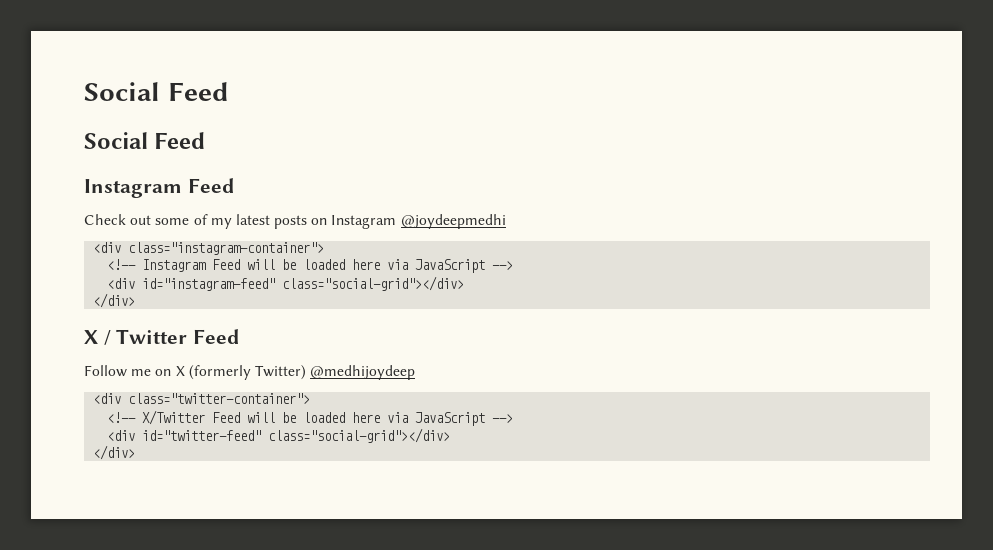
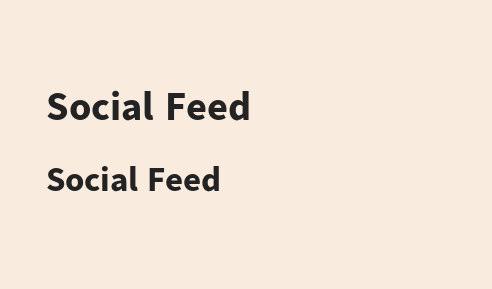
[84,178,234,198] [84,214,506,229] [93,242,325,255] [107,259,514,273] [107,276,465,291] [93,293,136,308] [84,329,240,345] [84,365,416,380] [93,393,311,404] [107,410,514,426] [107,428,451,443] [93,445,136,460] // Instagram Feed // Check out some of my latest posts on Instagram @joydeepmedhi // <div class="instagram-container"> // <!-- Instagram Feed will be loaded here via JavaScript --> // <div id="instagram-feed" class="social-grid"></div> // </div> // X / Twitter Feed // Follow me on X (formerly Twitter) @medhijoydeep // <div class="twitter-container"> // <!-- X/Twitter Feed will be loaded here via JavaScript --> // <div id="twitter-feed" class="social-grid"></div> // </div> -> (222, 179) none

